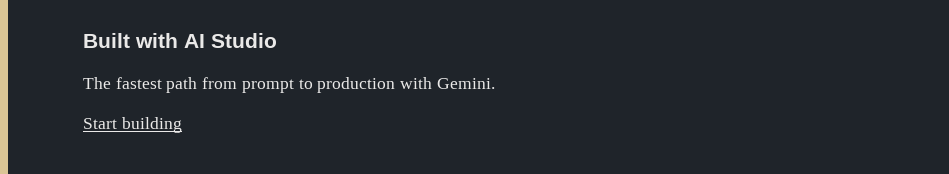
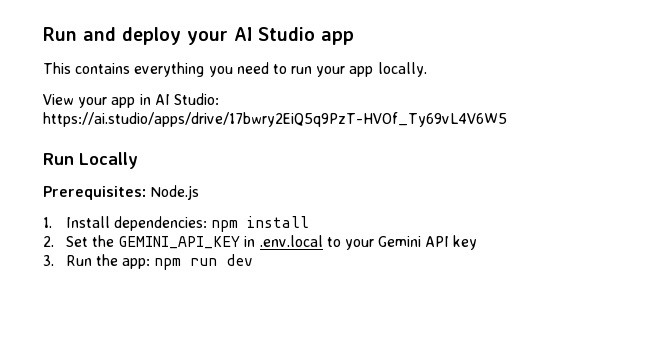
[83,33,277,48] [83,77,495,93] [83,117,182,133] Built with AI Studio // The fastest path from prompt to production with Gemini. // Start building -> [43,27,354,45] [43,62,427,77] [43,93,219,108] [43,112,507,127] [43,152,138,169] [43,185,200,200] [43,216,310,232] [43,235,478,250] [43,254,254,270] Run and deploy your AI Studio app // This contains everything you need to run your app locally. // View your app in AI Studio: https://ai.studio/apps/drive/17bwry2EiQ5q9PzT-HVOf_Ty69vL4V6W5 // Run Locally // Prerequisites: Node.js // 1. Install dependencies: npm install // 2. Set the GEMINI_API_KEY in .env.local to your Gemini API key // 3. Run the app: npm run dev

